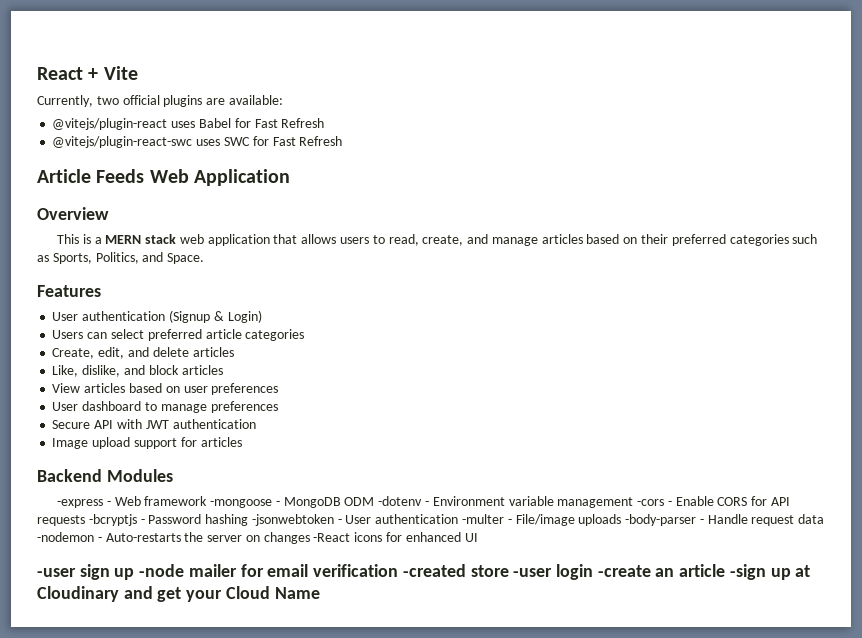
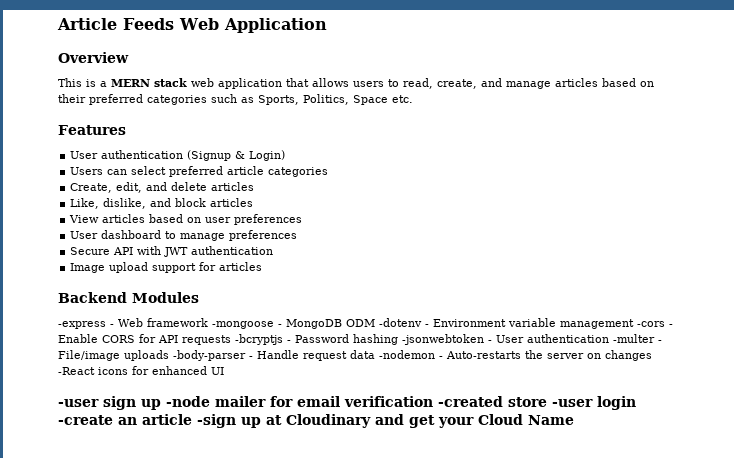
[37,66,138,80] [37,95,283,107] [52,118,325,130] [52,136,343,148] React + Vite // Currently, two official plugins are available: // @vitejs/plugin-react uses Babel for Fast Refresh // @vitejs/plugin-react-swc uses SWC for Fast Refresh // -> (57, 24) none
[142,252,205,264] and Space. -> [353,95,413,105] Space etc.

